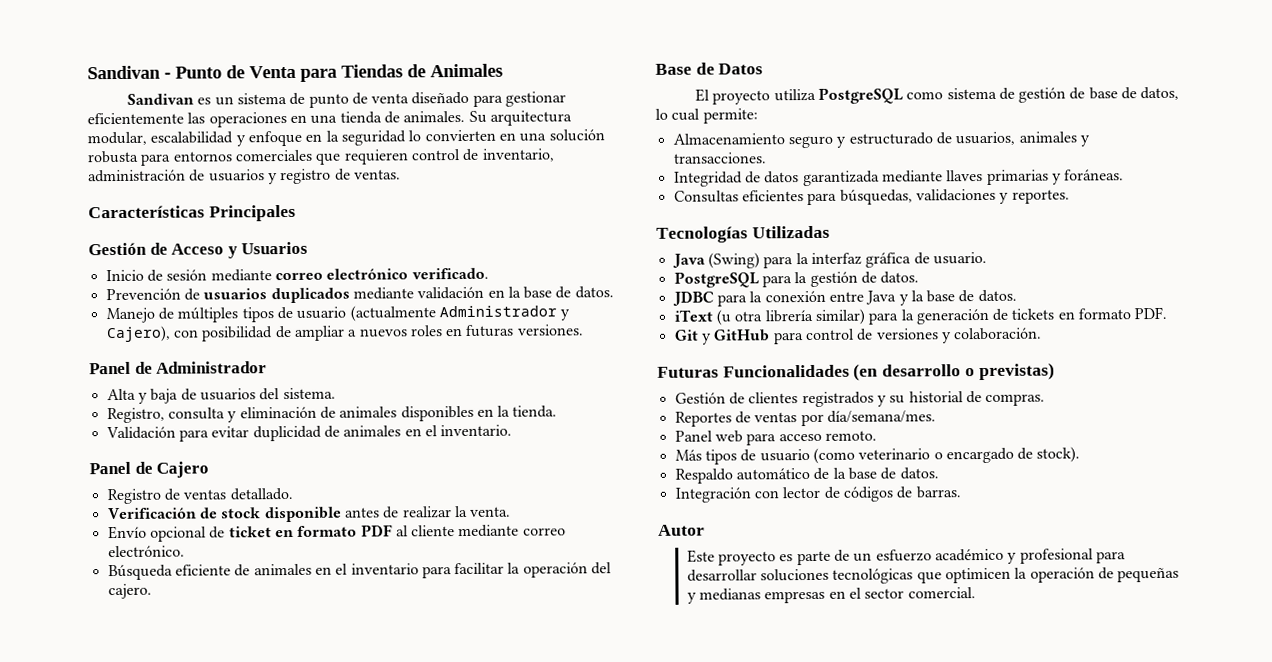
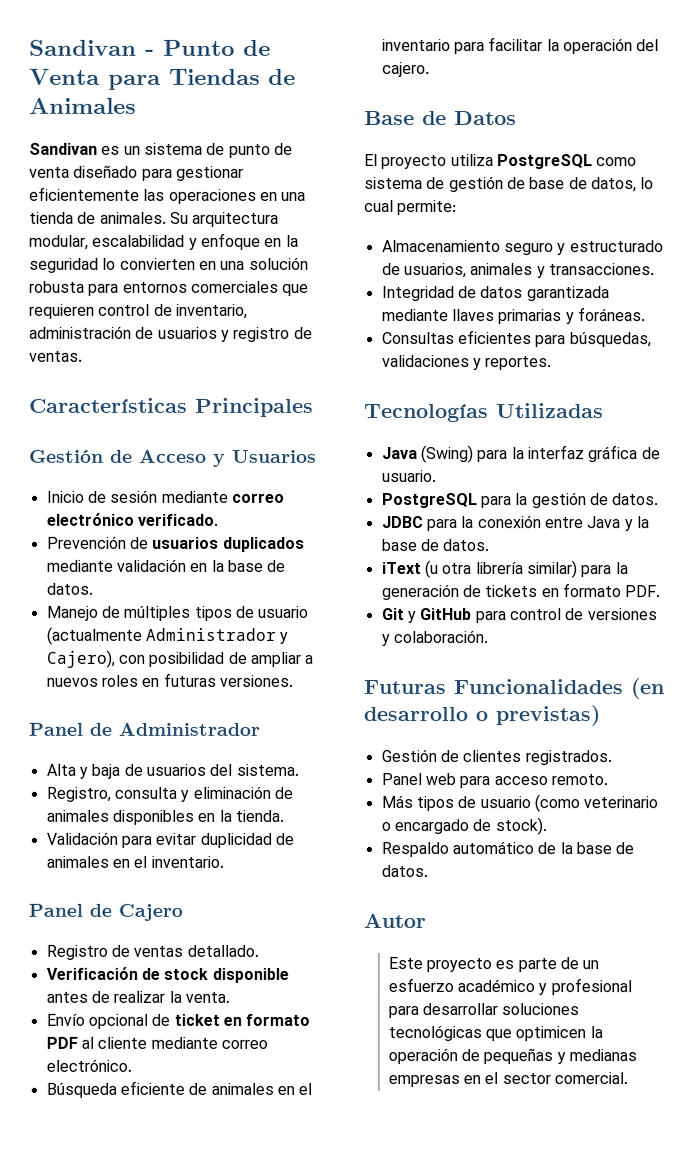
[801,391,1046,408] [674,410,936,427] registrados y su historial de compras. // Reportes de ventas por día/semana/mes. -> [524,750,612,766] registrados.
[674,486,961,503] // Integración con lector de códigos de barras. -> (428, 871) none

